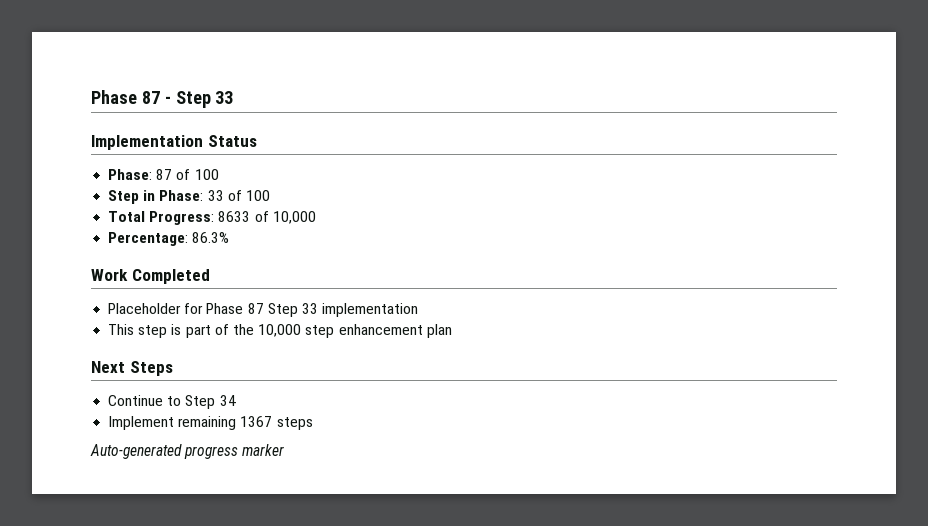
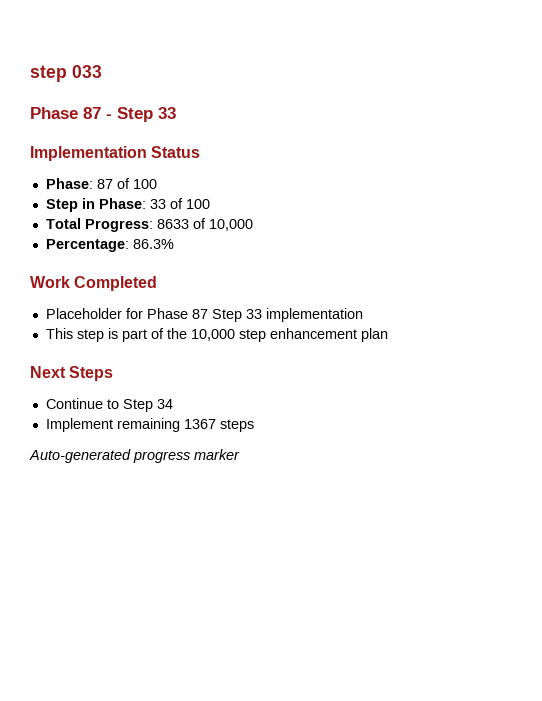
(91, 97) none -> [30,65,102,82] step 033 //

